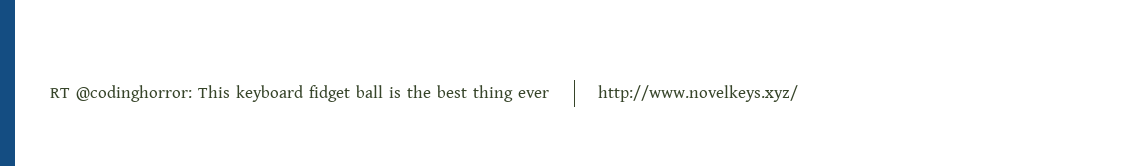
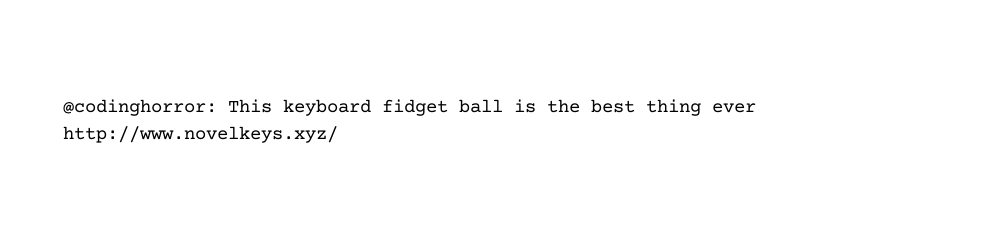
[50,88,70,98] RT -> (63, 107) none

